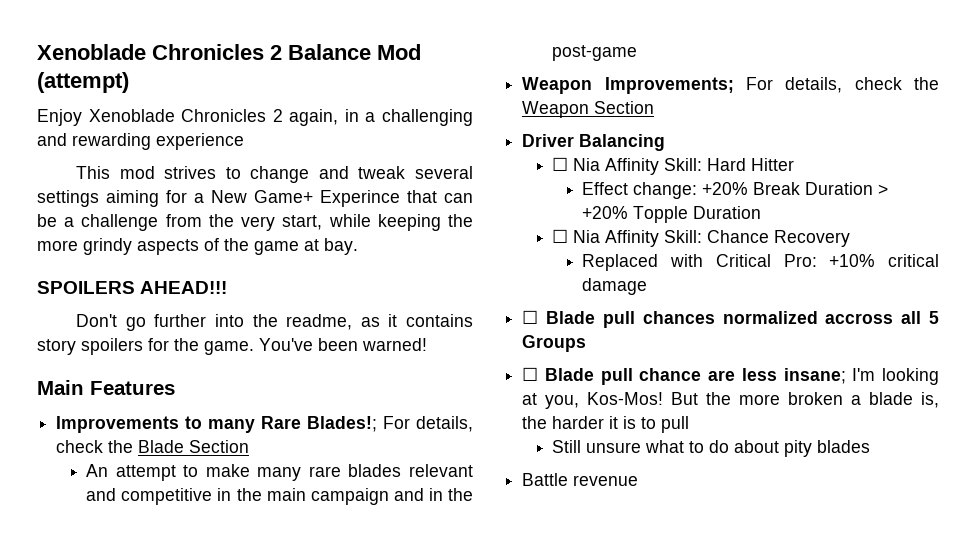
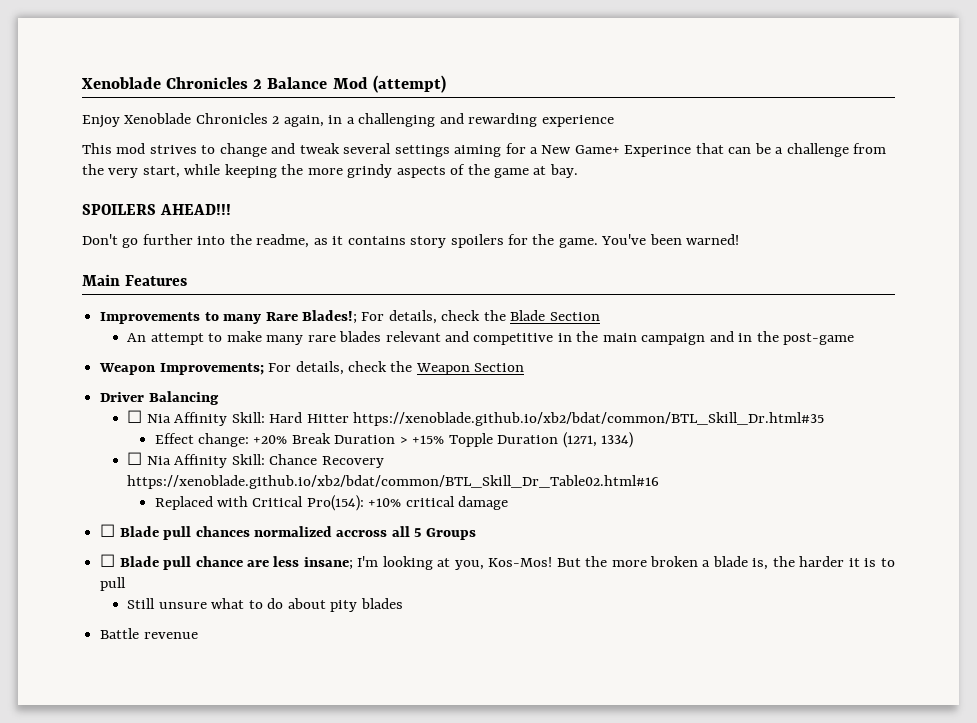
(795, 164) none -> [353,412,825,426] https://xenoblade.github.io/xb2/bdat/common/BTL_Skill_Dr.html#35
[582,206,629,219] +20% -> [412,435,445,444] +15%
(762, 212) none -> [562,432,634,448] (1271, 1334)
(851, 238) none -> [127,475,660,489] https://xenoblade.github.io/xb2/bdat/common/BTL_Skill_Dr_Table02.html#16
[783,254,817,267] Pro: -> [306,495,364,511] Pro(154):

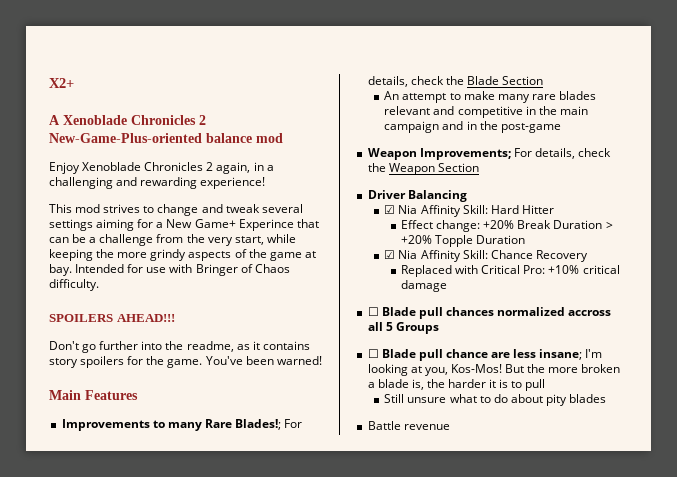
[81,75,446,93] Xenoblade Chronicles 2 Balance Mod (attempt) -> [49,78,74,88] [49,115,206,125] [49,133,283,143] X2+ // A Xenoblade Chronicles 2 New-Game-Plus-oriented balance mod
[541,115,614,127] experience -> [200,177,266,189] experience!
(578, 171) none -> [75,264,290,276] [49,279,99,291] Intended for use with Bringer of Chaos difficulty.
[127,410,143,423] ☐ -> [384,205,396,214] ☑
[353,412,825,426] https://xenoblade.github.io/xb2/bdat/common/BTL_Skill_Dr.html#35 -> (554, 209) none
[412,435,445,444] +15% -> [401,235,433,244] +20%
[562,432,634,448] [127,452,143,465] (1271, 1334) // ☐ -> [384,250,396,259] // ☑
[127,475,660,489] https://xenoblade.github.io/xb2/bdat/common/BTL_Skill_Dr_Table02.html#16 -> (588, 256) none
[306,495,364,511] Pro(154): -> [523,265,546,274] Pro:

